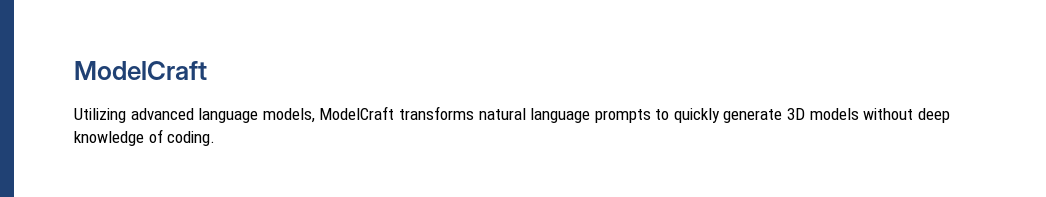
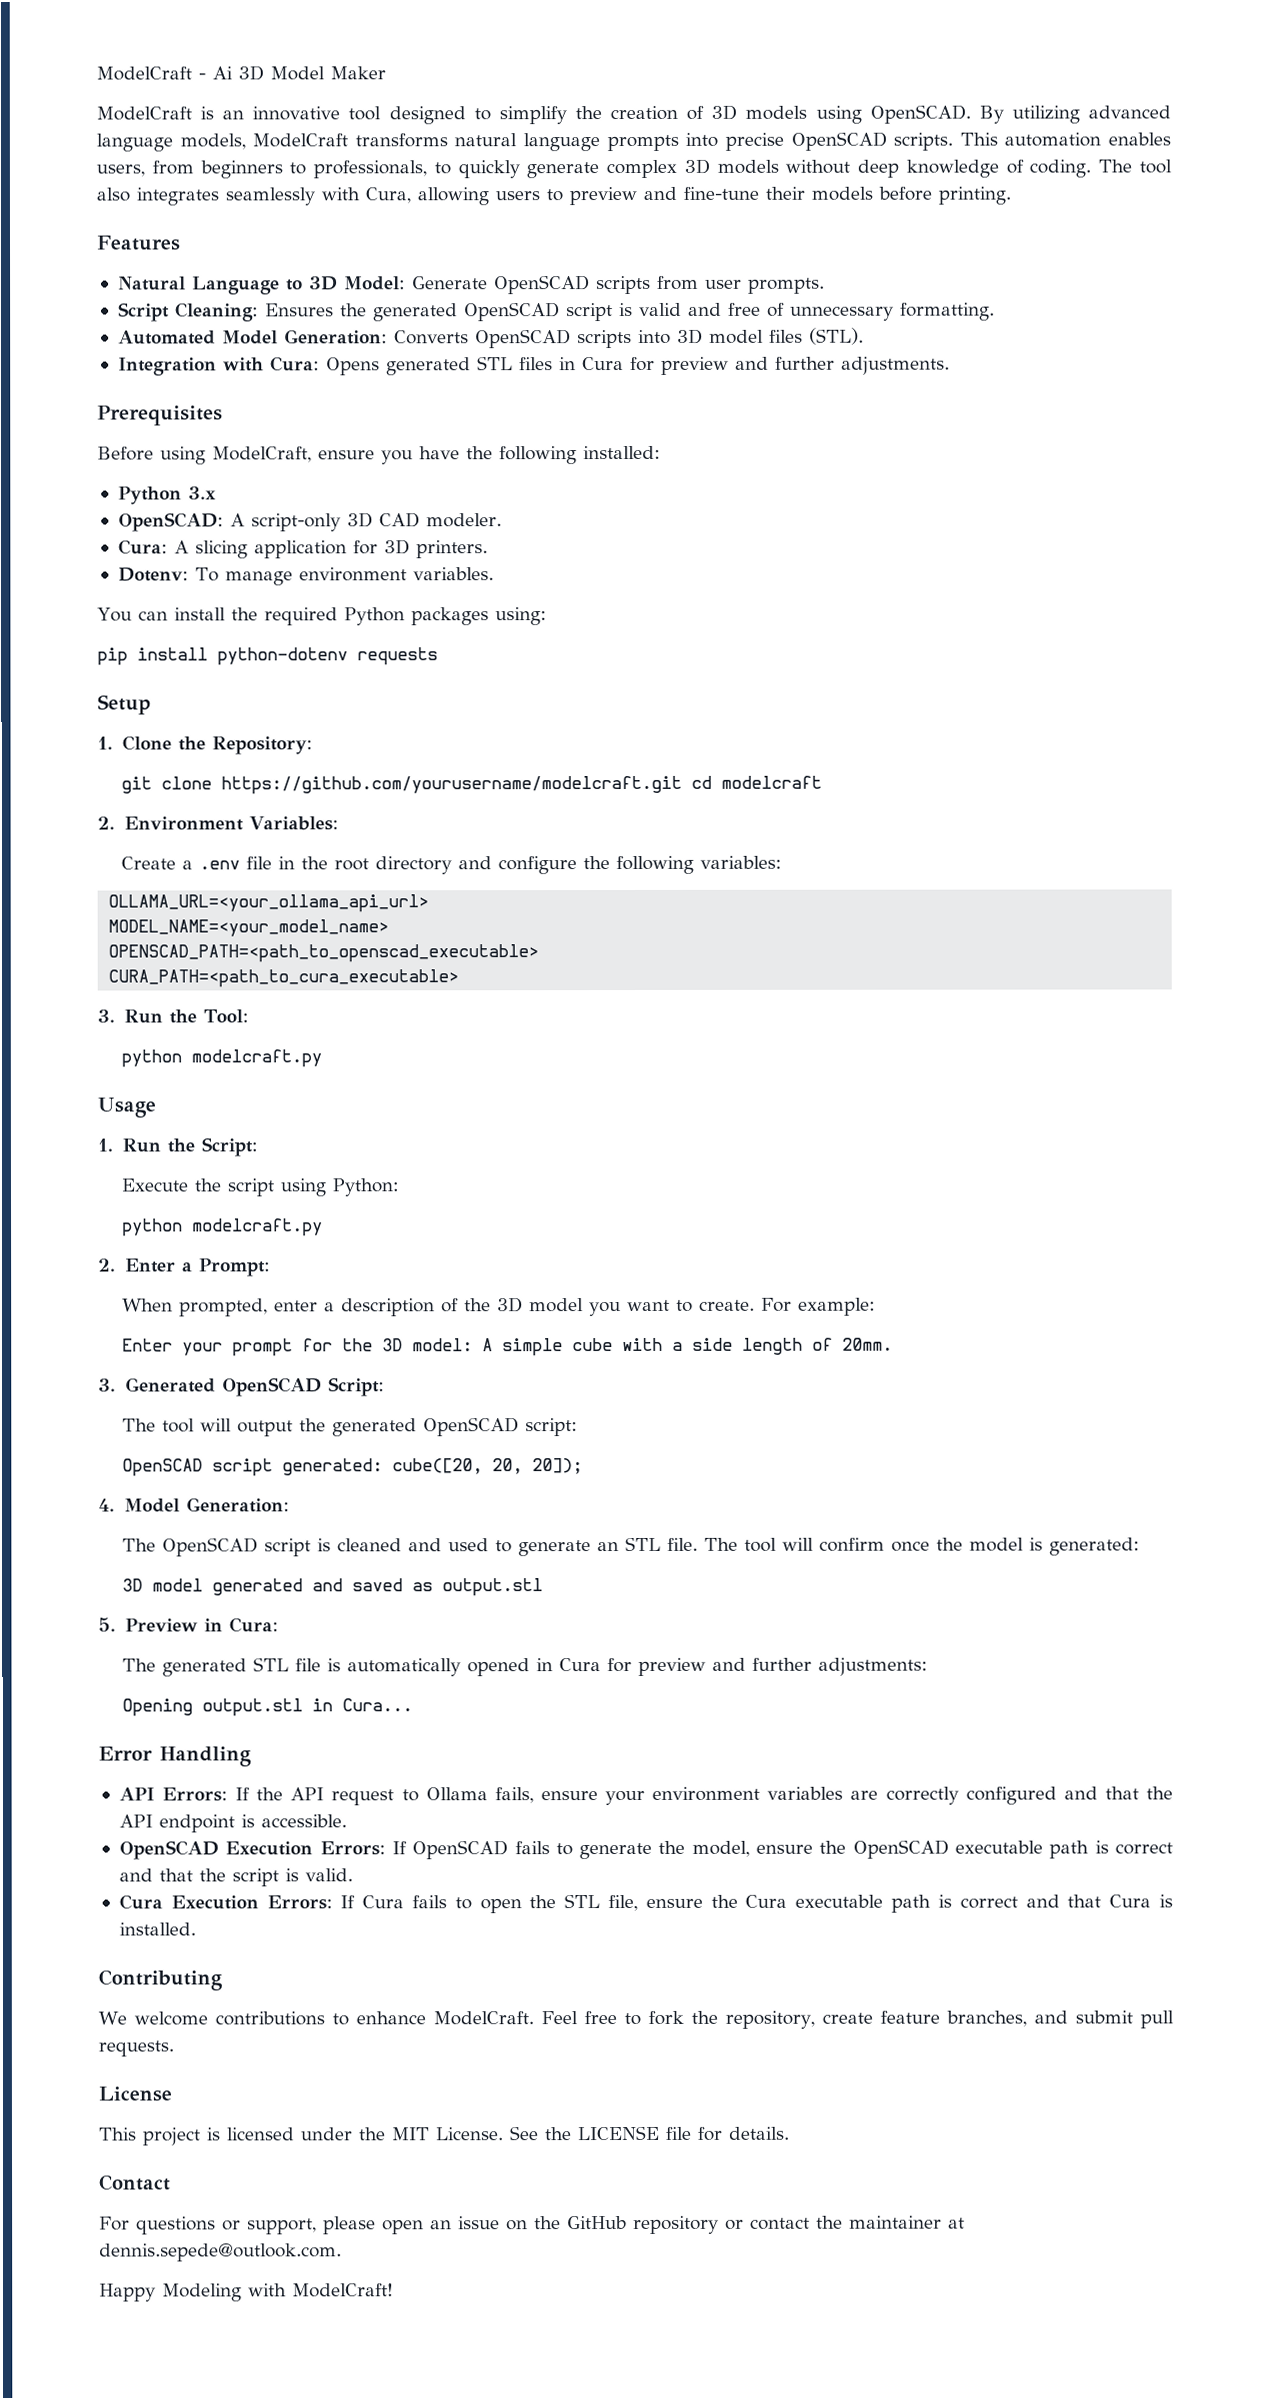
[74,61,207,80] [74,108,126,123] ModelCraft // Utilizing -> [96,65,386,81] [96,104,1080,125] ModelCraft - Ai 3D Model Maker // ModelCraft is an innovative tool designed to simplify the creation of 3D models using OpenSCAD. By utilizing
(651, 116) none -> [685,131,1172,151] [96,160,428,179] into precise OpenSCAD scripts. This automation enables users, from beginners to professionals,
(783, 116) none -> [606,159,678,179] complex
(216, 138) none -> [1098,159,1172,174] [96,186,1011,206] [96,235,181,251] [117,275,825,295] [117,302,995,322] [117,327,864,349] [117,356,950,376] [97,405,223,426] [97,445,661,465] [117,486,216,505] [117,512,502,532] [117,539,488,559] [117,567,494,586] [97,607,547,626] [97,647,438,666] [97,694,151,715] [97,735,313,755] [120,775,822,795] [97,816,340,831] [120,855,782,875] [108,894,430,913] [108,919,390,937] [108,944,540,963] [108,969,460,988] [97,1009,250,1024] [120,1049,322,1068] [97,1097,156,1118] [97,1137,258,1157] [120,1178,399,1197] [121,1218,323,1237] [98,1258,271,1277] [121,1297,876,1317] [121,1337,893,1357] [98,1377,385,1397] [121,1417,578,1437] [121,1458,583,1477] [98,1497,290,1513] [121,1536,1140,1557] [121,1578,543,1597] [98,1617,279,1633] [121,1657,928,1677] [121,1698,413,1717] [98,1746,252,1767] [118,1786,1173,1806] [118,1814,347,1833] [118,1839,1174,1860] [118,1868,353,1887] [118,1894,1173,1914] [118,1922,196,1936] [98,1969,223,1991] [98,2010,1175,2029] [98,2040,174,2057] [98,2086,172,2102] [98,2125,789,2146] [99,2174,171,2191] [99,2215,965,2235] [99,2243,342,2262] [99,2283,394,2302] The tool also integrates seamlessly with Cura, allowing users to preview and fine-tune their models before printing. // Features // Natural Language to 3D Model: Generate OpenSCAD scripts from user prompts. // Script Cleaning: Ensures the generated OpenSCAD script is valid and free of unnecessary formatting. // Automated Model Generation: Converts OpenSCAD scripts into 3D model files (STL). // Integration with Cura: Opens generated STL files in Cura for preview and further adjustments. // Prerequisites // Before using ModelCraft, ensure you have the following installed: // Python 3.x // OpenSCAD: A script-only 3D CAD modeler. // Cura: A slicing application for 3D printers. // Dotenv: To manage environment variables. // You can install the required Python packages using: // pip install python-dotenv requests // Setup // 1. Clone the Repository: // git clone https://github.com/yourusername/modelcraft.git cd modelcraft // 2. Environment Variables: // Create a .env file in the root directory and configure the following variables: // OLLAMA_URL=<your_ollama_api_url> // MODEL_NAME=<your_model_name> // OPENSCAD_PATH=<path_to_openscad_executable> // CURA_PATH=<path_to_cura_executable> // 3. Run the Tool: // python modelcraft.py // Usage // 1. Run the Script: // Execute the script using Python: // python modelcraft.py // 2. Enter a Prompt: // When prompted, enter a description of the 3D model you want to create. For example: // Enter your prompt for the 3D model: A simple cube with a side length of 20mm. // 3. Generated OpenSCAD Script: // The tool will output the generated OpenSCAD script: // OpenSCAD script generated: cube([20, 20, 20]); // 4. Model Generation: // The OpenSCAD script is cleaned and used to generate an STL file. The tool will confirm once the model is generated: // 3D model generated and saved as output.stl // 5. Preview in Cura: // The generated STL file is automatically opened in Cura for preview and further adjustments: // Opening output.stl in Cura... // Error Handling // API Errors: If the API request to Ollama fails, ensure your environment variables are correctly configured and that the API endpoint is accessible. // OpenSCAD Execution Errors: If OpenSCAD fails to generate the model, ensure the OpenSCAD executable path is correct and that the script is valid. // Cura Execution Errors: If Cura fails to open the STL file, ensure the Cura executable path is correct and that Cura is installed. // Contributing // We welcome contributions to enhance ModelCraft. Feel free to fork the repository, create feature branches, and submit pull requests. // License // This project is licensed under the MIT License. See the LICENSE file for details. // Contact // For questions or support, please open an issue on the GitHub repository or contact the maintainer at dennis.sepede@outlook.com. // Happy Modeling with ModelCraft!

